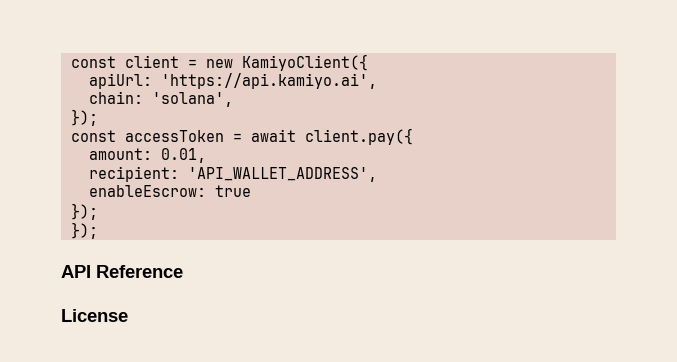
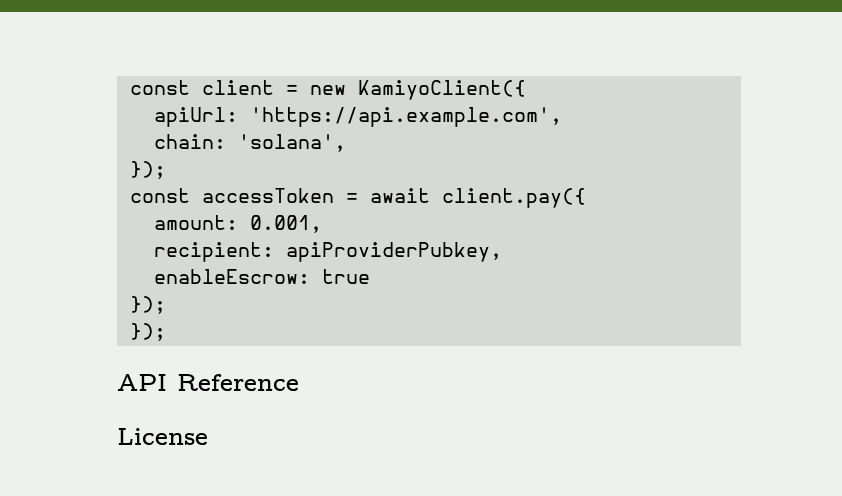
[160,73,377,89] 'https://api.kamiyo.ai', -> [249,107,562,127] 'https://api.example.com',
[160,148,206,163] 0.01, -> [249,215,322,233] 0.001,
[187,167,377,182] 'API_WALLET_ADDRESS', -> [285,242,502,262] apiProviderPubkey,

